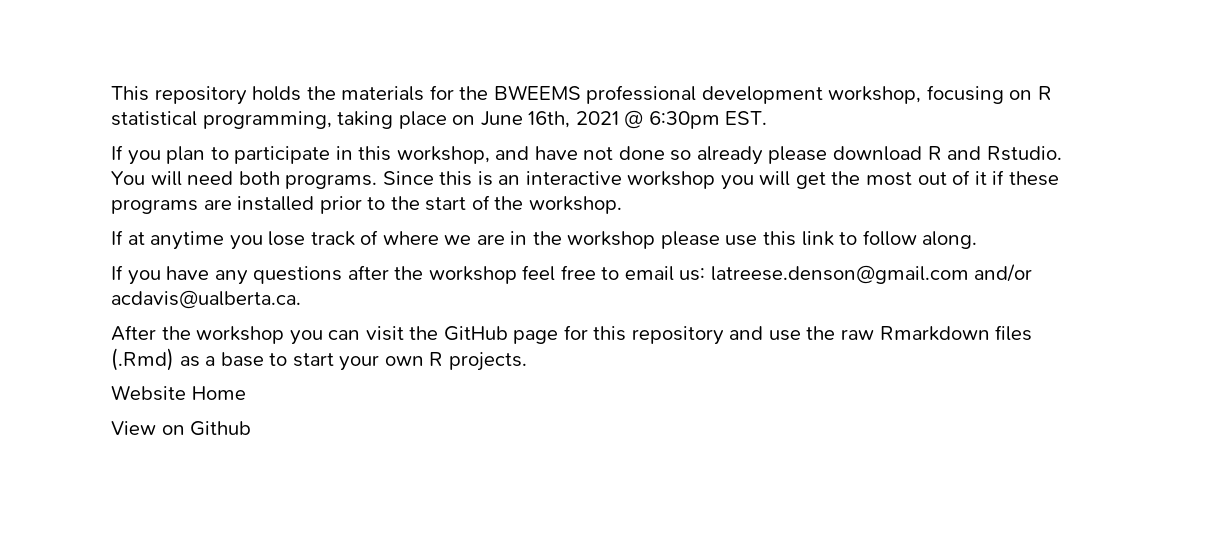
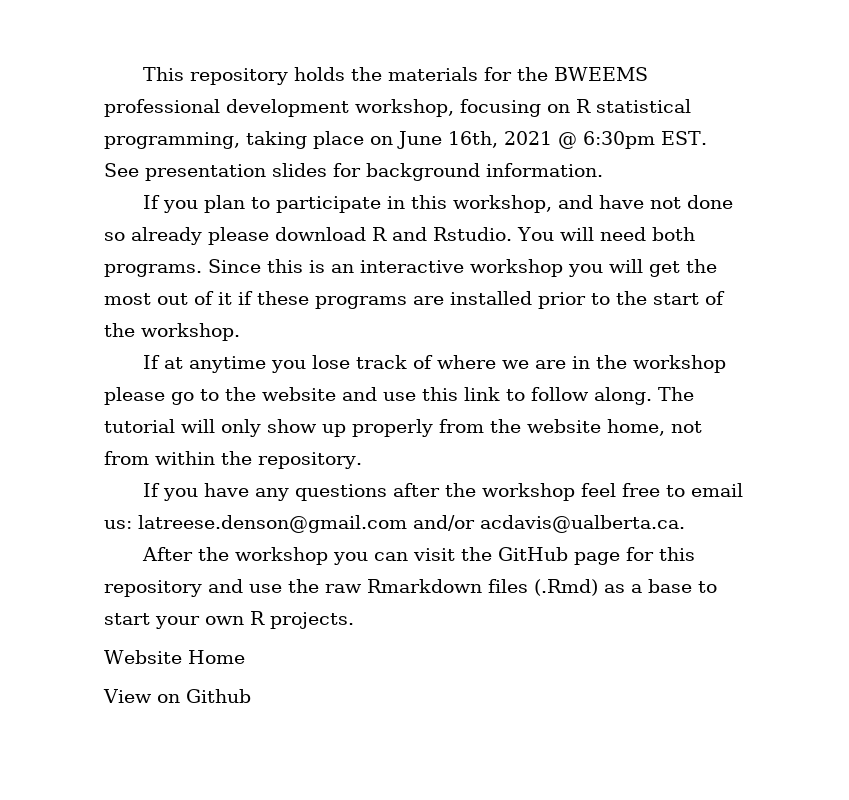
(768, 118) none -> [104,163,603,181] See presentation slides for background information.
(720, 240) none -> [171,387,377,405] go to the website and
(978, 240) none -> [658,387,694,401] [104,419,702,437] [104,451,362,469] The tutorial will only show up properly from the website home, not from within the repository.

